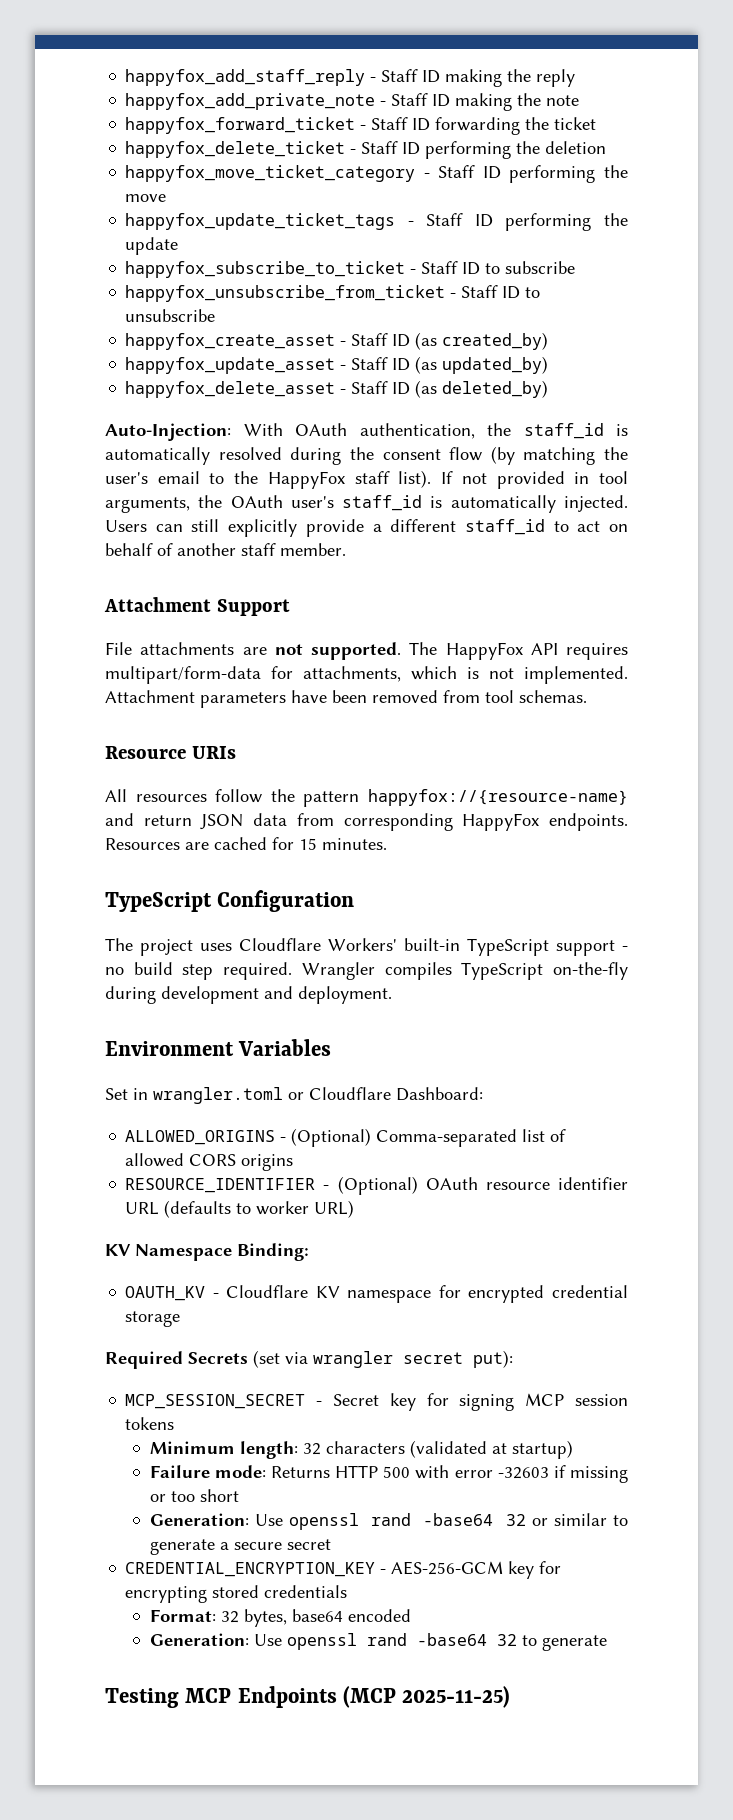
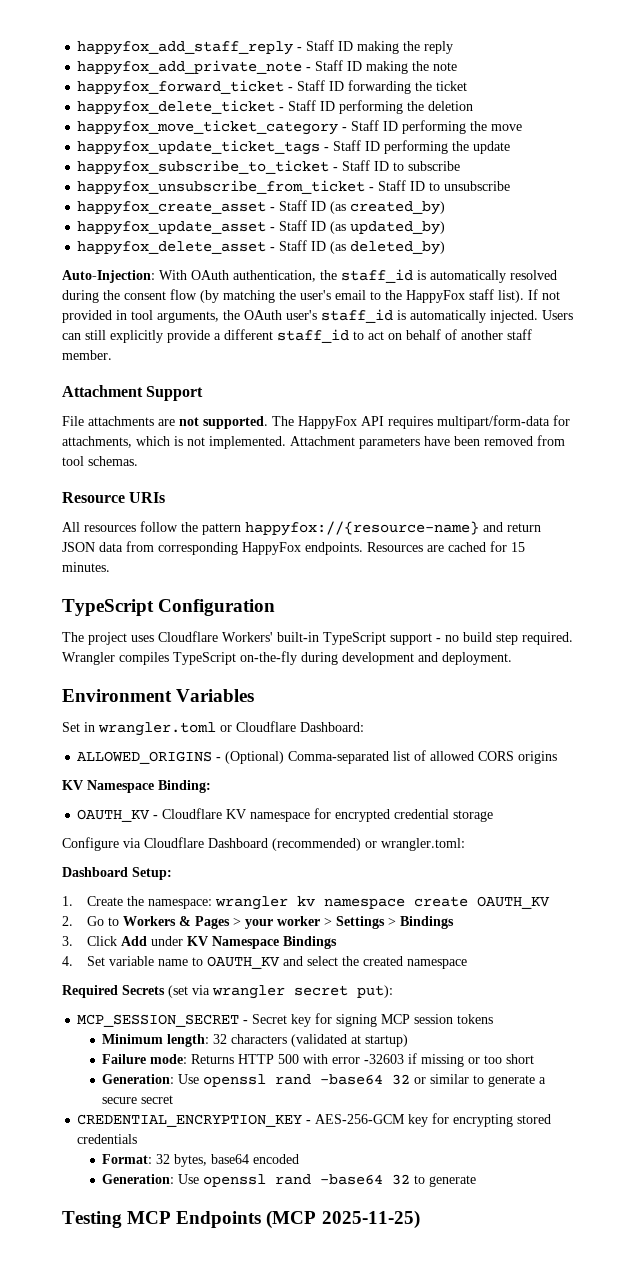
[125,1176,628,1195] [125,1200,355,1218] // RESOURCE_IDENTIFIER - (Optional) OAuth resource identifier URL (defaults to worker URL) -> (558, 757) none
(181, 1319) none -> [62,837,465,851] [62,867,172,880] [62,896,550,910] [62,916,454,929] [62,936,337,949] [62,956,467,969] // Configure via Cloudflare Dashboard (recommended) or wrangler.toml: // Dashboard Setup: // 1. Create the namespace: wrangler kv namespace create OAUTH_KV // 2. Go to Workers & Pages > your worker > Settings > Bindings // 3. Click Add under KV Namespace Bindings // 4. Set variable name to OAUTH_KV and select the created namespace

